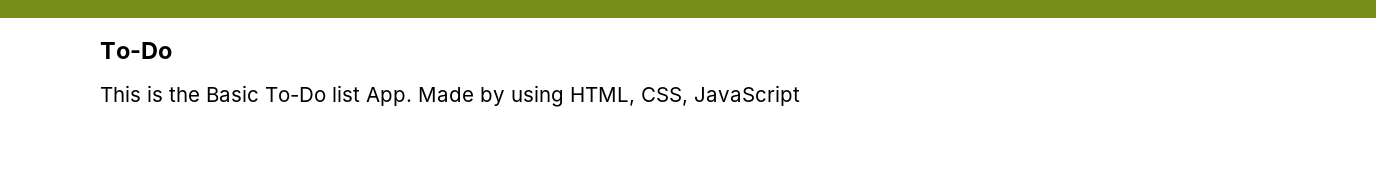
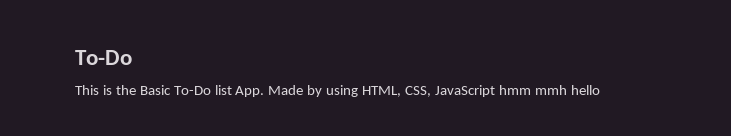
(800, 95) none -> [498,85,600,95] hmm mmh hello

